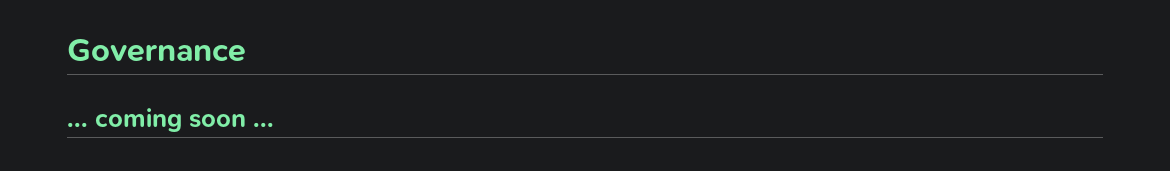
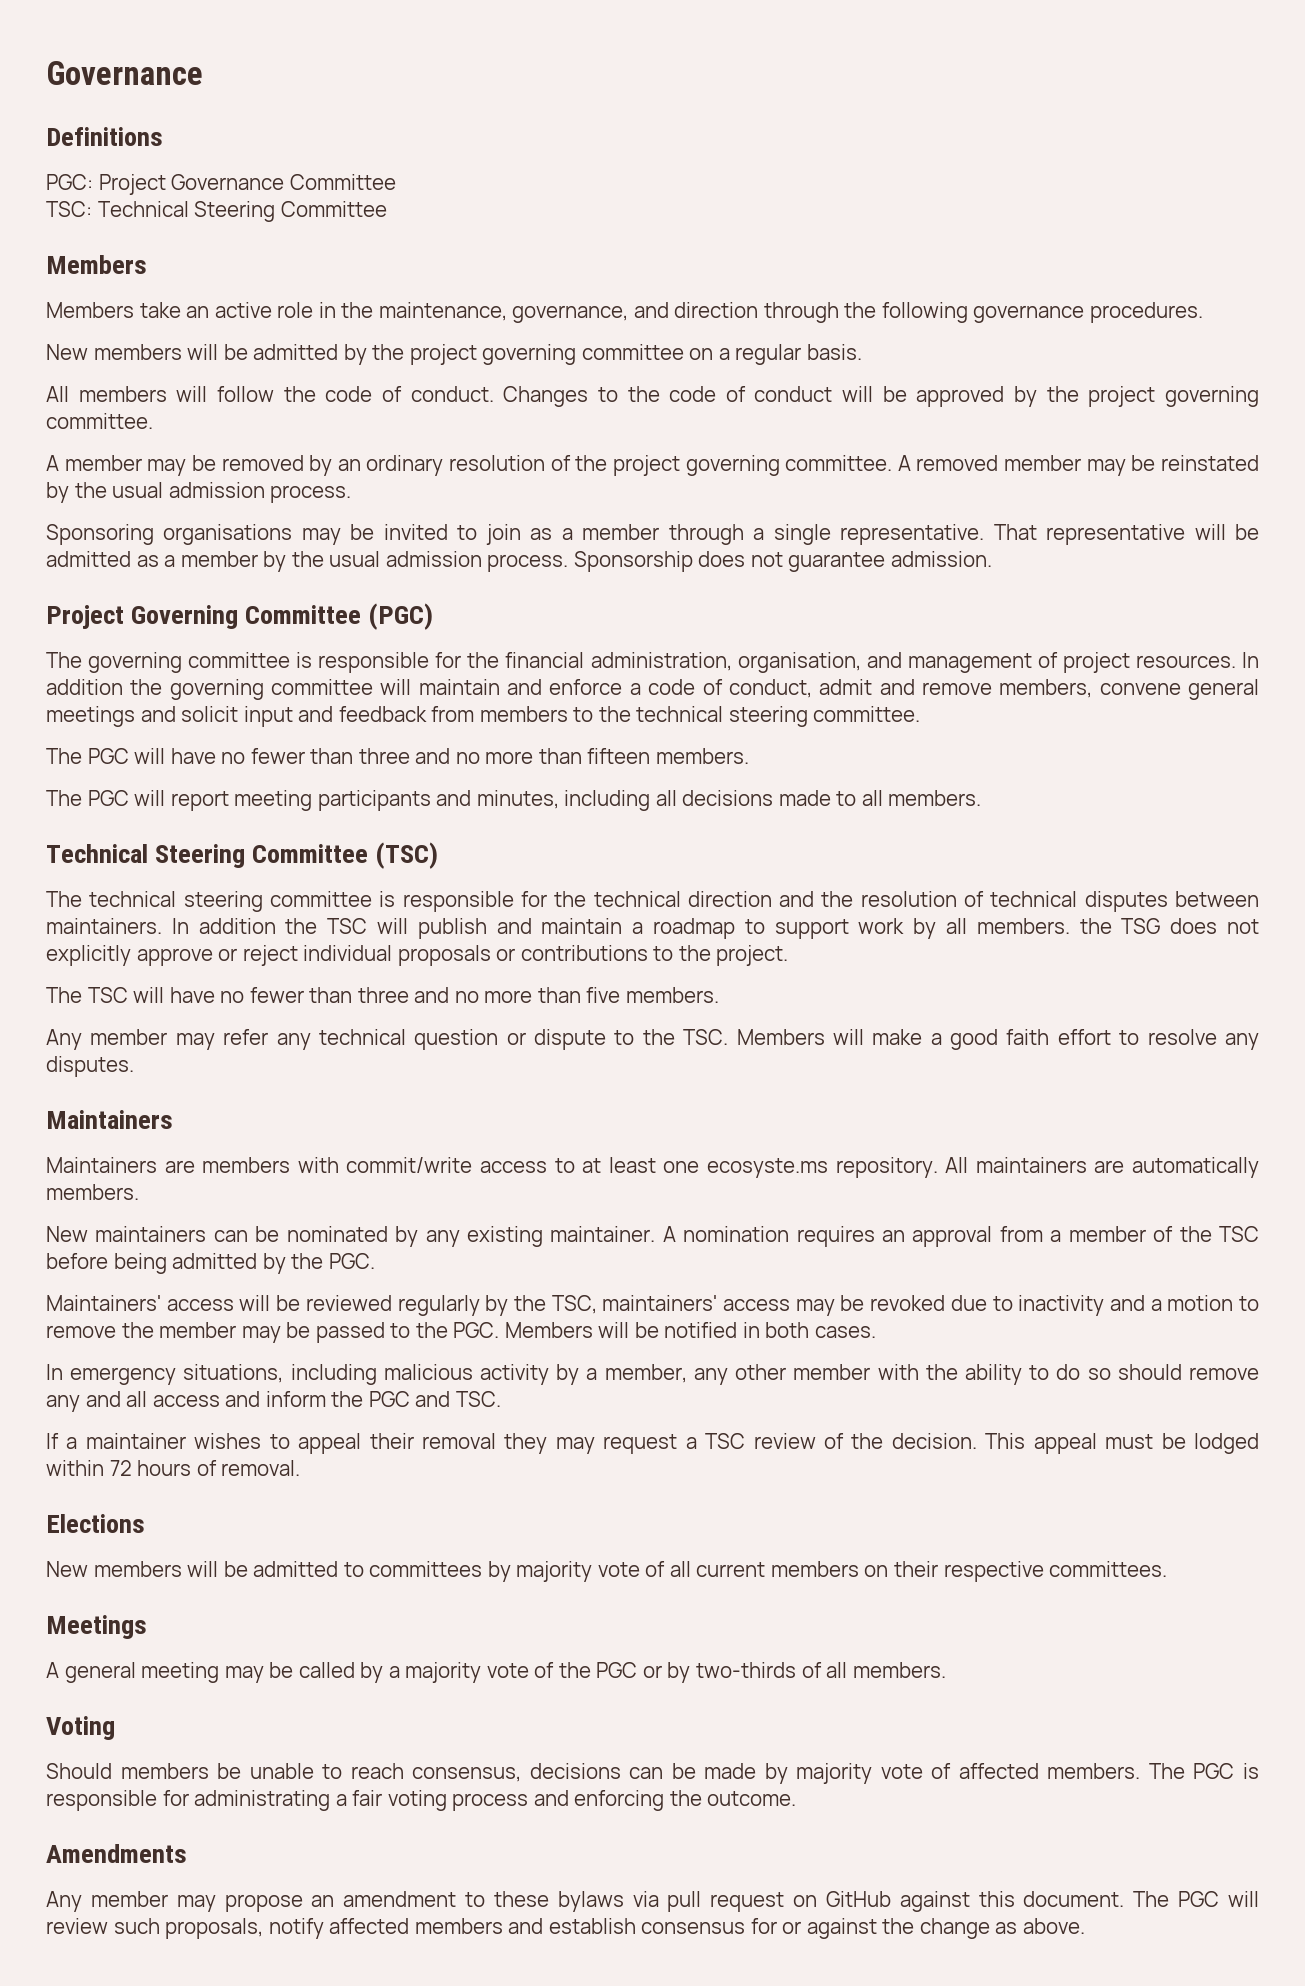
[67,108,274,132] ... coming soon ... -> [46,127,163,146] [46,174,396,195] [46,201,387,222] [46,255,147,274] [46,302,1204,323] [46,344,862,365] [46,386,1259,407] [46,413,153,429] [46,455,1259,476] [46,482,352,503] [46,524,1260,545] [46,551,992,572] [46,603,434,630] [46,652,1260,673] [46,679,1259,700] [46,706,921,727] [46,748,749,764] [46,790,982,811] [46,842,439,869] [46,891,1259,912] [46,918,1259,939] [46,945,789,966] [46,987,719,1003] [46,1029,1259,1050] [46,1056,134,1077] [46,1110,173,1129] [46,1157,1259,1178] [46,1184,139,1200] [46,1226,1260,1247] [46,1253,375,1274] [46,1295,1260,1316] [46,1322,877,1343] [46,1364,1259,1385] [46,1391,501,1412] [46,1433,1259,1454] [46,1460,301,1476] [46,1514,145,1533] [46,1561,1168,1582] [46,1615,147,1639] [46,1662,946,1683] [46,1716,115,1740] [46,1763,1259,1784] [46,1790,797,1811] [46,1844,187,1863] [46,1891,1260,1912] [46,1918,1086,1939] Definitions // PGC: Project Governance Committee // TSC: Technical Steering Committee // Members // Members take an active role in the maintenance, governance, and direction through the following governance procedures. // New members will be admitted by the project governing committee on a regular basis. // All members will follow the code of conduct. Changes to the code of conduct will be approved by the project governing committee. // A member may be removed by an ordinary resolution of the project governing committee. A removed member may be reinstated by the usual admission process. // Sponsoring organisations may be invited to join as a member through a single representative. That representative will be admitted as a member by the usual admission process. Sponsorship does not guarantee admission. // Project Governing Committee (PGC) // The governing committee is responsible for the financial administration, organisation, and management of project resources. In addition the governing committee will maintain and enforce a code of conduct, admit and remove members, convene general meetings and solicit input and feedback from members to the technical steering committee. // The PGC will have no fewer than three and no more than fifteen members. // The PGC will report meeting participants and minutes, including all decisions made to all members. // Technical Steering Committee (TSC) // The technical steering committee is responsible for the technical direction and the resolution of technical disputes between maintainers. In addition the TSC will publish and maintain a roadmap to support work by all members. the TSG does not explicitly approve or reject individual proposals or contributions to the project. // The TSC will have no fewer than three and no more than five members. // Any member may refer any technical question or dispute to the TSC. Members will make a good faith effort to resolve any disputes. // Maintainers // Maintainers are members with commit/write access to at least one ecosyste.ms repository. All maintainers are automatically members. // New maintainers can be nominated by any existing maintainer. A nomination requires an approval from a member of the TSC before being admitted by the PGC. // Maintainers' access will be reviewed regularly by the TSC, maintainers' access may be revoked due to inactivity and a motion to remove the member may be passed to the PGC. Members will be notified in both cases. // In emergency situations, including malicious activity by a member, any other member with the ability to do so should remove any and all access and inform the PGC and TSC. // If a maintainer wishes to appeal their removal they may request a TSC review of the decision. This appeal must be lodged within 72 hours of removal. // Elections // New members will be admitted to committees by majority vote of all current members on their respective committees. // Meetings // A general meeting may be called by a majority vote of the PGC or by two-thirds of all members. // Voting // Should members be unable to reach consensus, decisions can be made by majority vote of affected members. The PGC is responsible for administrating a fair voting process and enforcing the outcome. // Amendments // Any member may propose an amendment to these bylaws via pull request on GitHub against this document. The PGC will review such proposals, notify affected members and establish consensus for or against the change as above.

